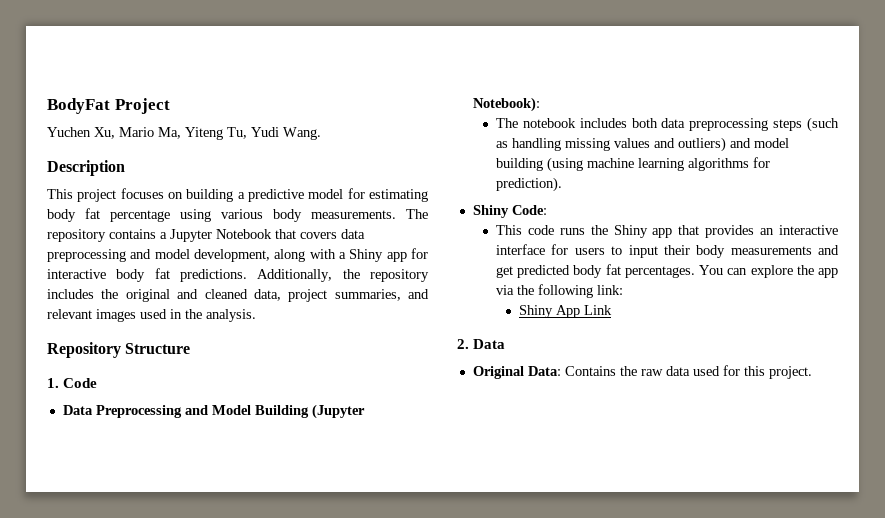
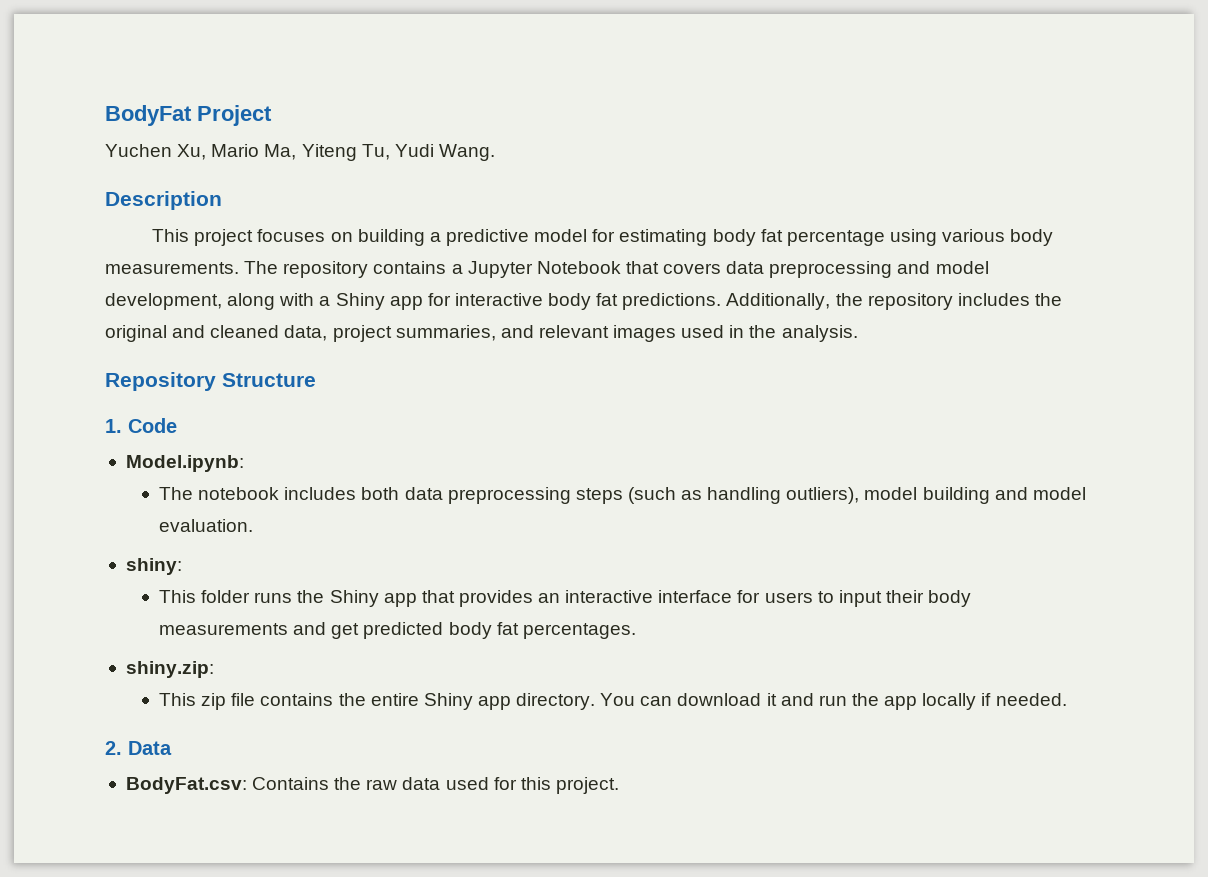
[62,404,365,419] [472,97,540,112] Data Preprocessing and Model Building (Jupyter Notebook): -> [125,455,244,472] Model.ipynb:
[565,137,790,152] [496,157,771,172] [496,177,563,192] [472,205,547,218] [496,225,554,235] missing values and outliers) and model building (using machine learning algorithms for prediction). // Shiny Code: // This code -> [786,487,1086,504] [159,519,254,532] [125,558,182,575] [159,590,251,603] outliers), model building and model evaluation. // shiny: // This folder
[699,265,838,278] [496,284,624,298] [519,305,613,318] You can explore the app via the following link: // Shiny App Link -> [125,661,214,678] [159,693,1067,710] // shiny.zip: // This zip file contains the entire Shiny app directory. You can download it and run the app locally if needed.
[472,366,561,379] Original Data: -> [125,777,247,794] BodyFat.csv:

